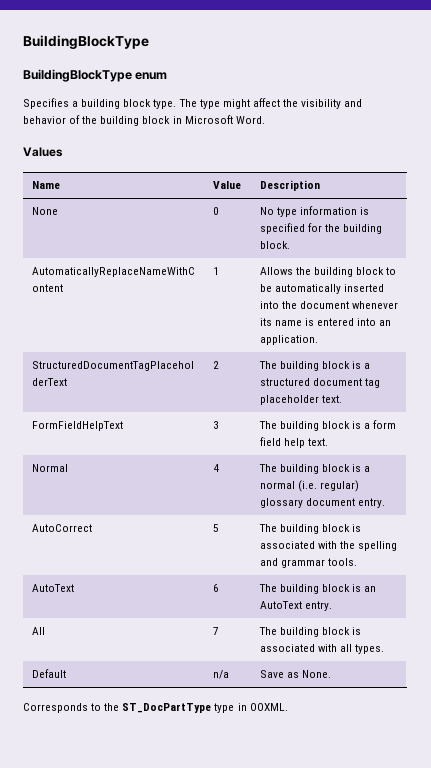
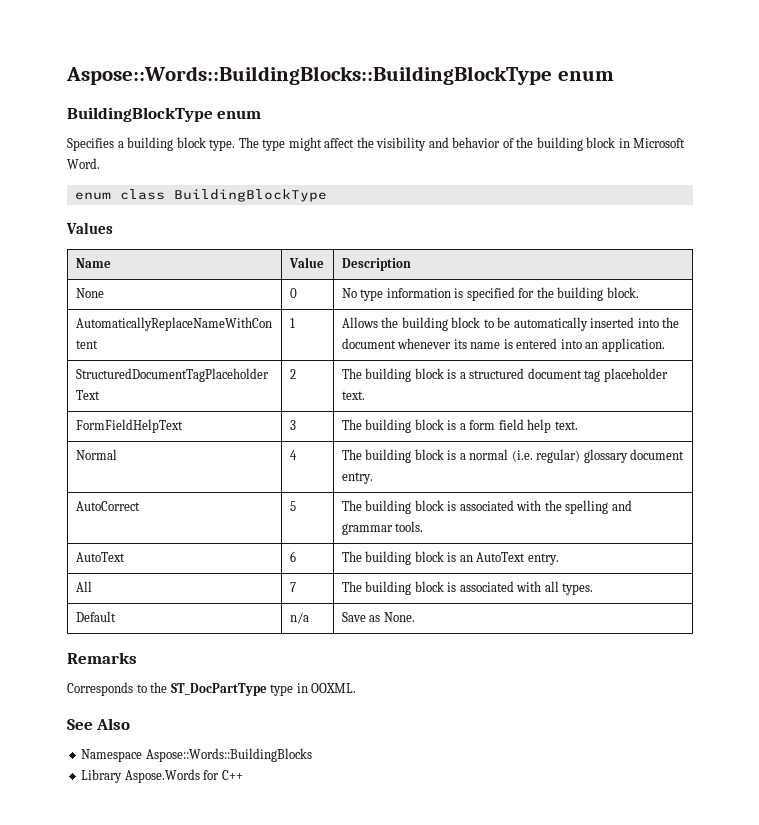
[23,35,149,49] BuildingBlockType -> [66,66,614,85] Aspose::Words::BuildingBlocks::BuildingBlockType enum
(265, 120) none -> [74,189,327,202] // enum class BuildingBlockType
(331, 674) none -> [67,652,137,664] // Remarks
(288, 707) none -> [67,718,131,730] [81,748,312,762] [81,769,243,783] // See Also // Namespace Aspose::Words::BuildingBlocks // Library Aspose.Words for C++

